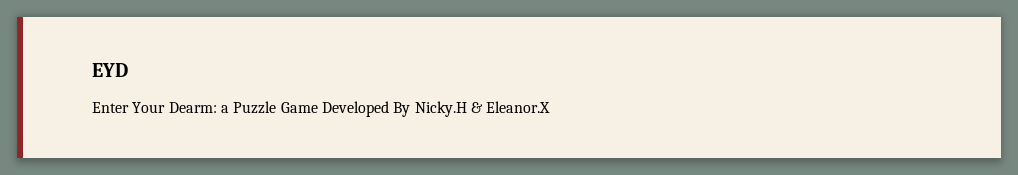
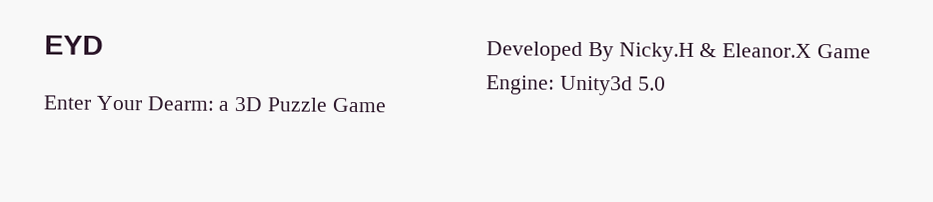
(229, 109) none -> [234,97,264,112] 3D
(551, 107) none -> [817,43,872,59] [486,75,666,96] Game Engine: Unity3d 5.0

